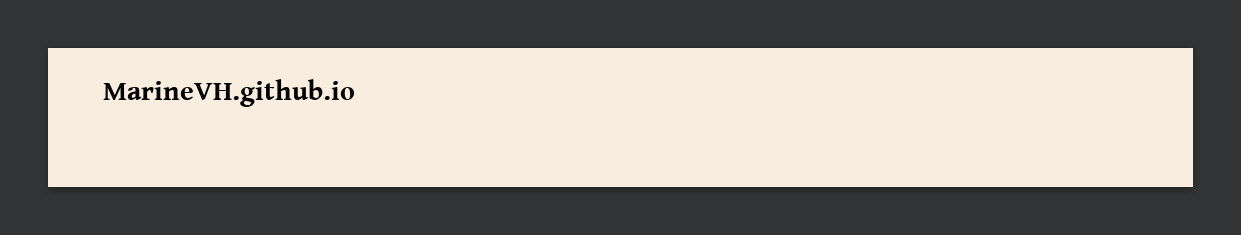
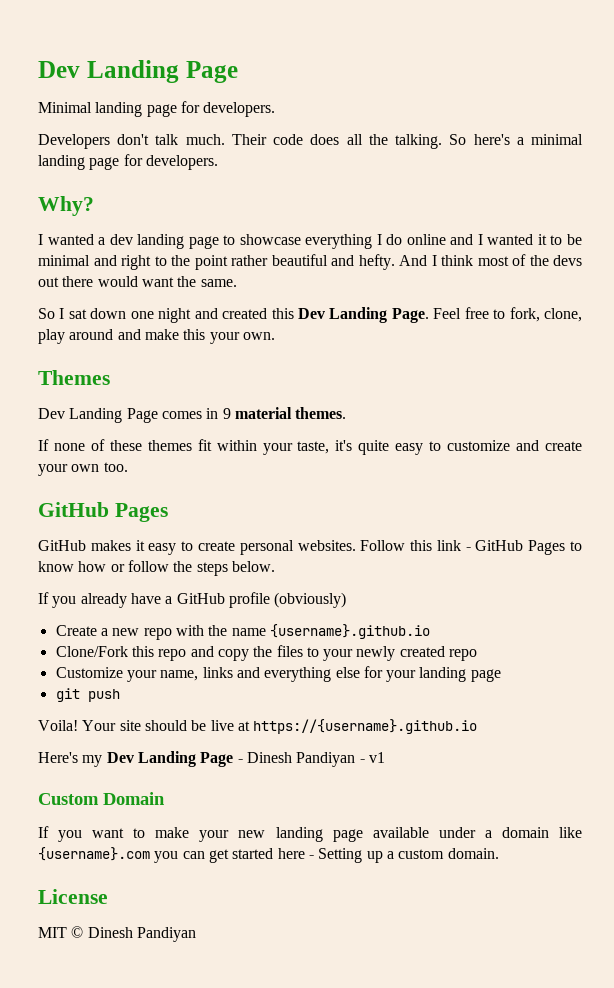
[103,79,355,107] MarineVH.github.io -> [38,60,238,83] [38,101,276,117] [38,134,583,149] [38,154,218,170] [38,196,94,216] [38,234,583,249] [38,254,582,270] [38,276,237,287] [38,307,582,323] [38,329,275,344] [38,370,110,385] [38,407,347,423] [38,439,582,455] [38,462,128,476] [38,502,168,522] [38,540,582,555] [38,560,275,576] [38,592,347,608] [55,624,430,640] [55,645,478,661] [55,666,501,682] [55,688,120,702] [38,719,478,734] [38,751,385,767] [38,792,165,805] [38,826,583,842] [38,847,499,863] [38,889,108,904] [38,926,196,942] Dev Landing Page // Minimal landing page for developers. // Developers don't talk much. Their code does all the talking. So here's a minimal landing page for developers. // Why? // I wanted a dev landing page to showcase everything I do online and I wanted it to be minimal and right to the point rather beautiful and hefty. And I think most of the devs out there would want the same. // So I sat down one night and created this Dev Landing Page. Feel free to fork, clone, play around and make this your own. // Themes // Dev Landing Page comes in 9 material themes. // If none of these themes fit within your taste, it's quite easy to customize and create your own too. // GitHub Pages // GitHub makes it easy to create personal websites. Follow this link - GitHub Pages to know how or follow the steps below. // If you already have a GitHub profile (obviously) // Create a new repo with the name {username}.github.io // Clone/Fork this repo and copy the files to your newly created repo // Customize your name, links and everything else for your landing page // git push // Voila! Your site should be live at https://{username}.github.io // Here's my Dev Landing Page - Dinesh Pandiyan - v1 // Custom Domain // If you want to make your new landing page available under a domain like {username}.com you can get started here - Setting up a custom domain. // License // MIT © Dinesh Pandiyan

